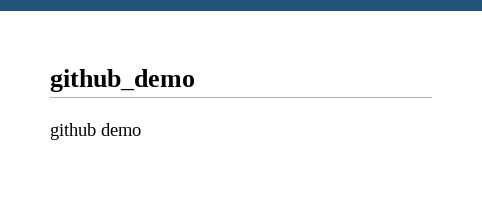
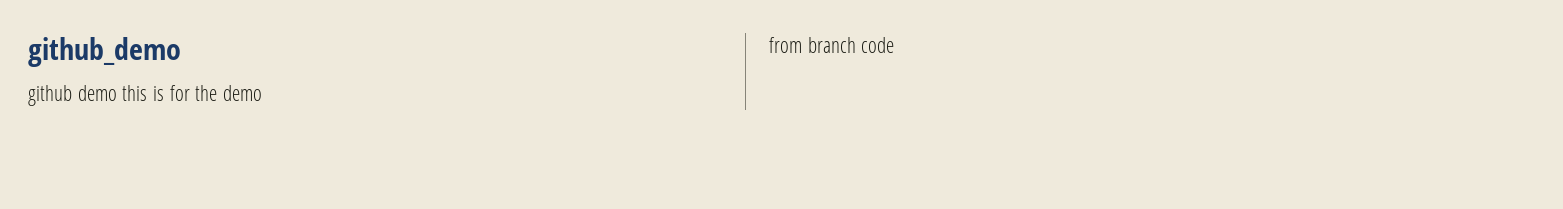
(141, 129) none -> [122,85,263,101] [769,37,895,53] this is for the demo // from branch code

